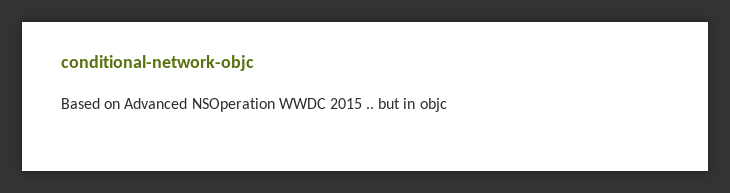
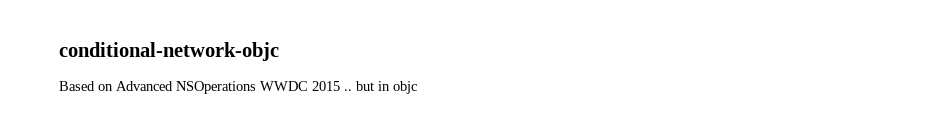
[191,98,275,112] NSOperation -> [176,81,256,94] NSOperations

